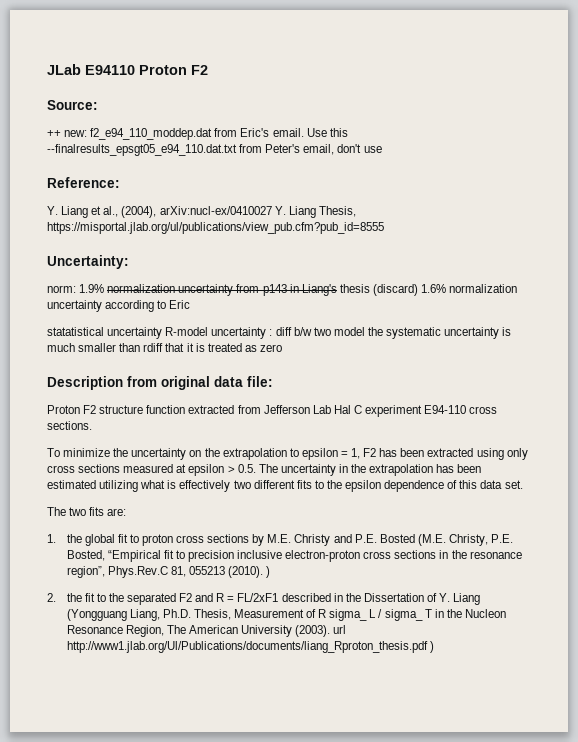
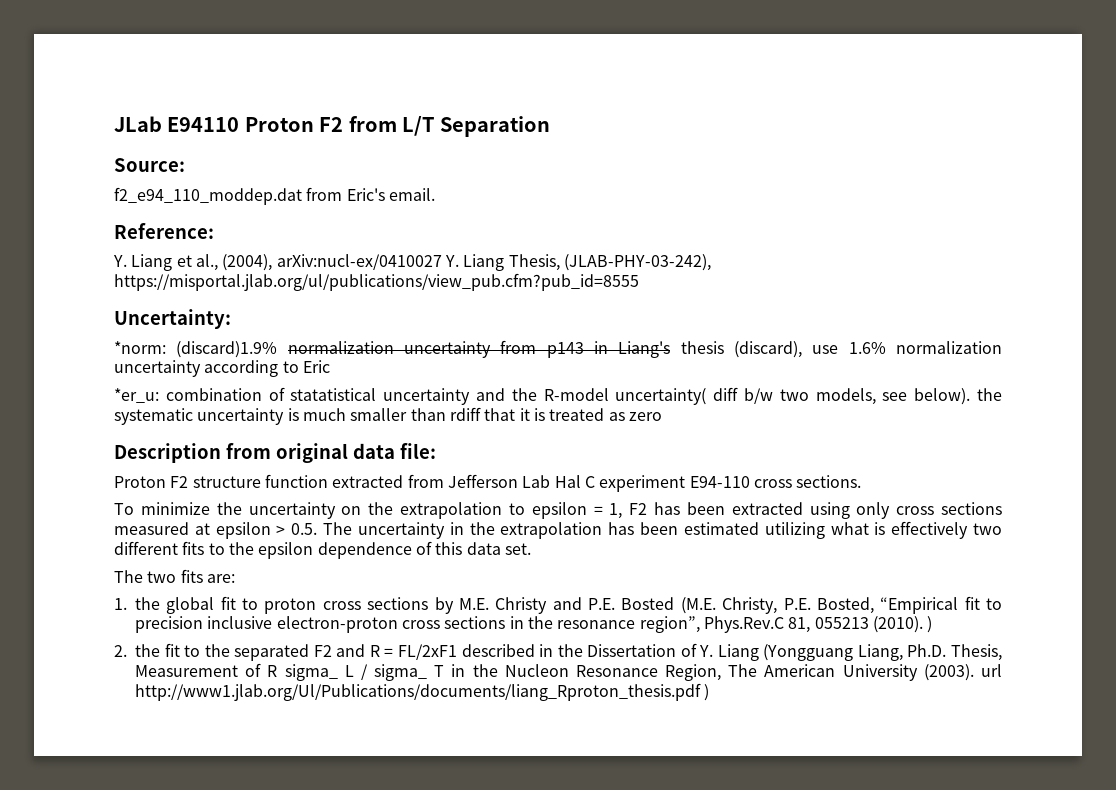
(208, 70) none -> [348,116,551,137] from L/T Separation
[47,130,88,137] ++ new: -> (185, 165) none
[306,128,348,137] [47,144,382,156] Use this --finalresults_epsgt05_e94_110.dat.txt from Peter's email, don't use -> (435, 194) none
(356, 211) none -> [563,254,711,271] (JLAB-PHY-03-242),
[47,284,105,293] norm: 1.9% -> [114,341,278,358] *norm: (discard)1.9%
[372,284,418,296] (discard) -> [734,341,839,358] (discard), use
[47,327,365,339] statatistical uncertainty R-model uncertainty : diff b/w two model -> [114,387,971,405] *er_u: combination of statatistical uncertainty and the R-model uncertainty( diff b/w two models, see below).

